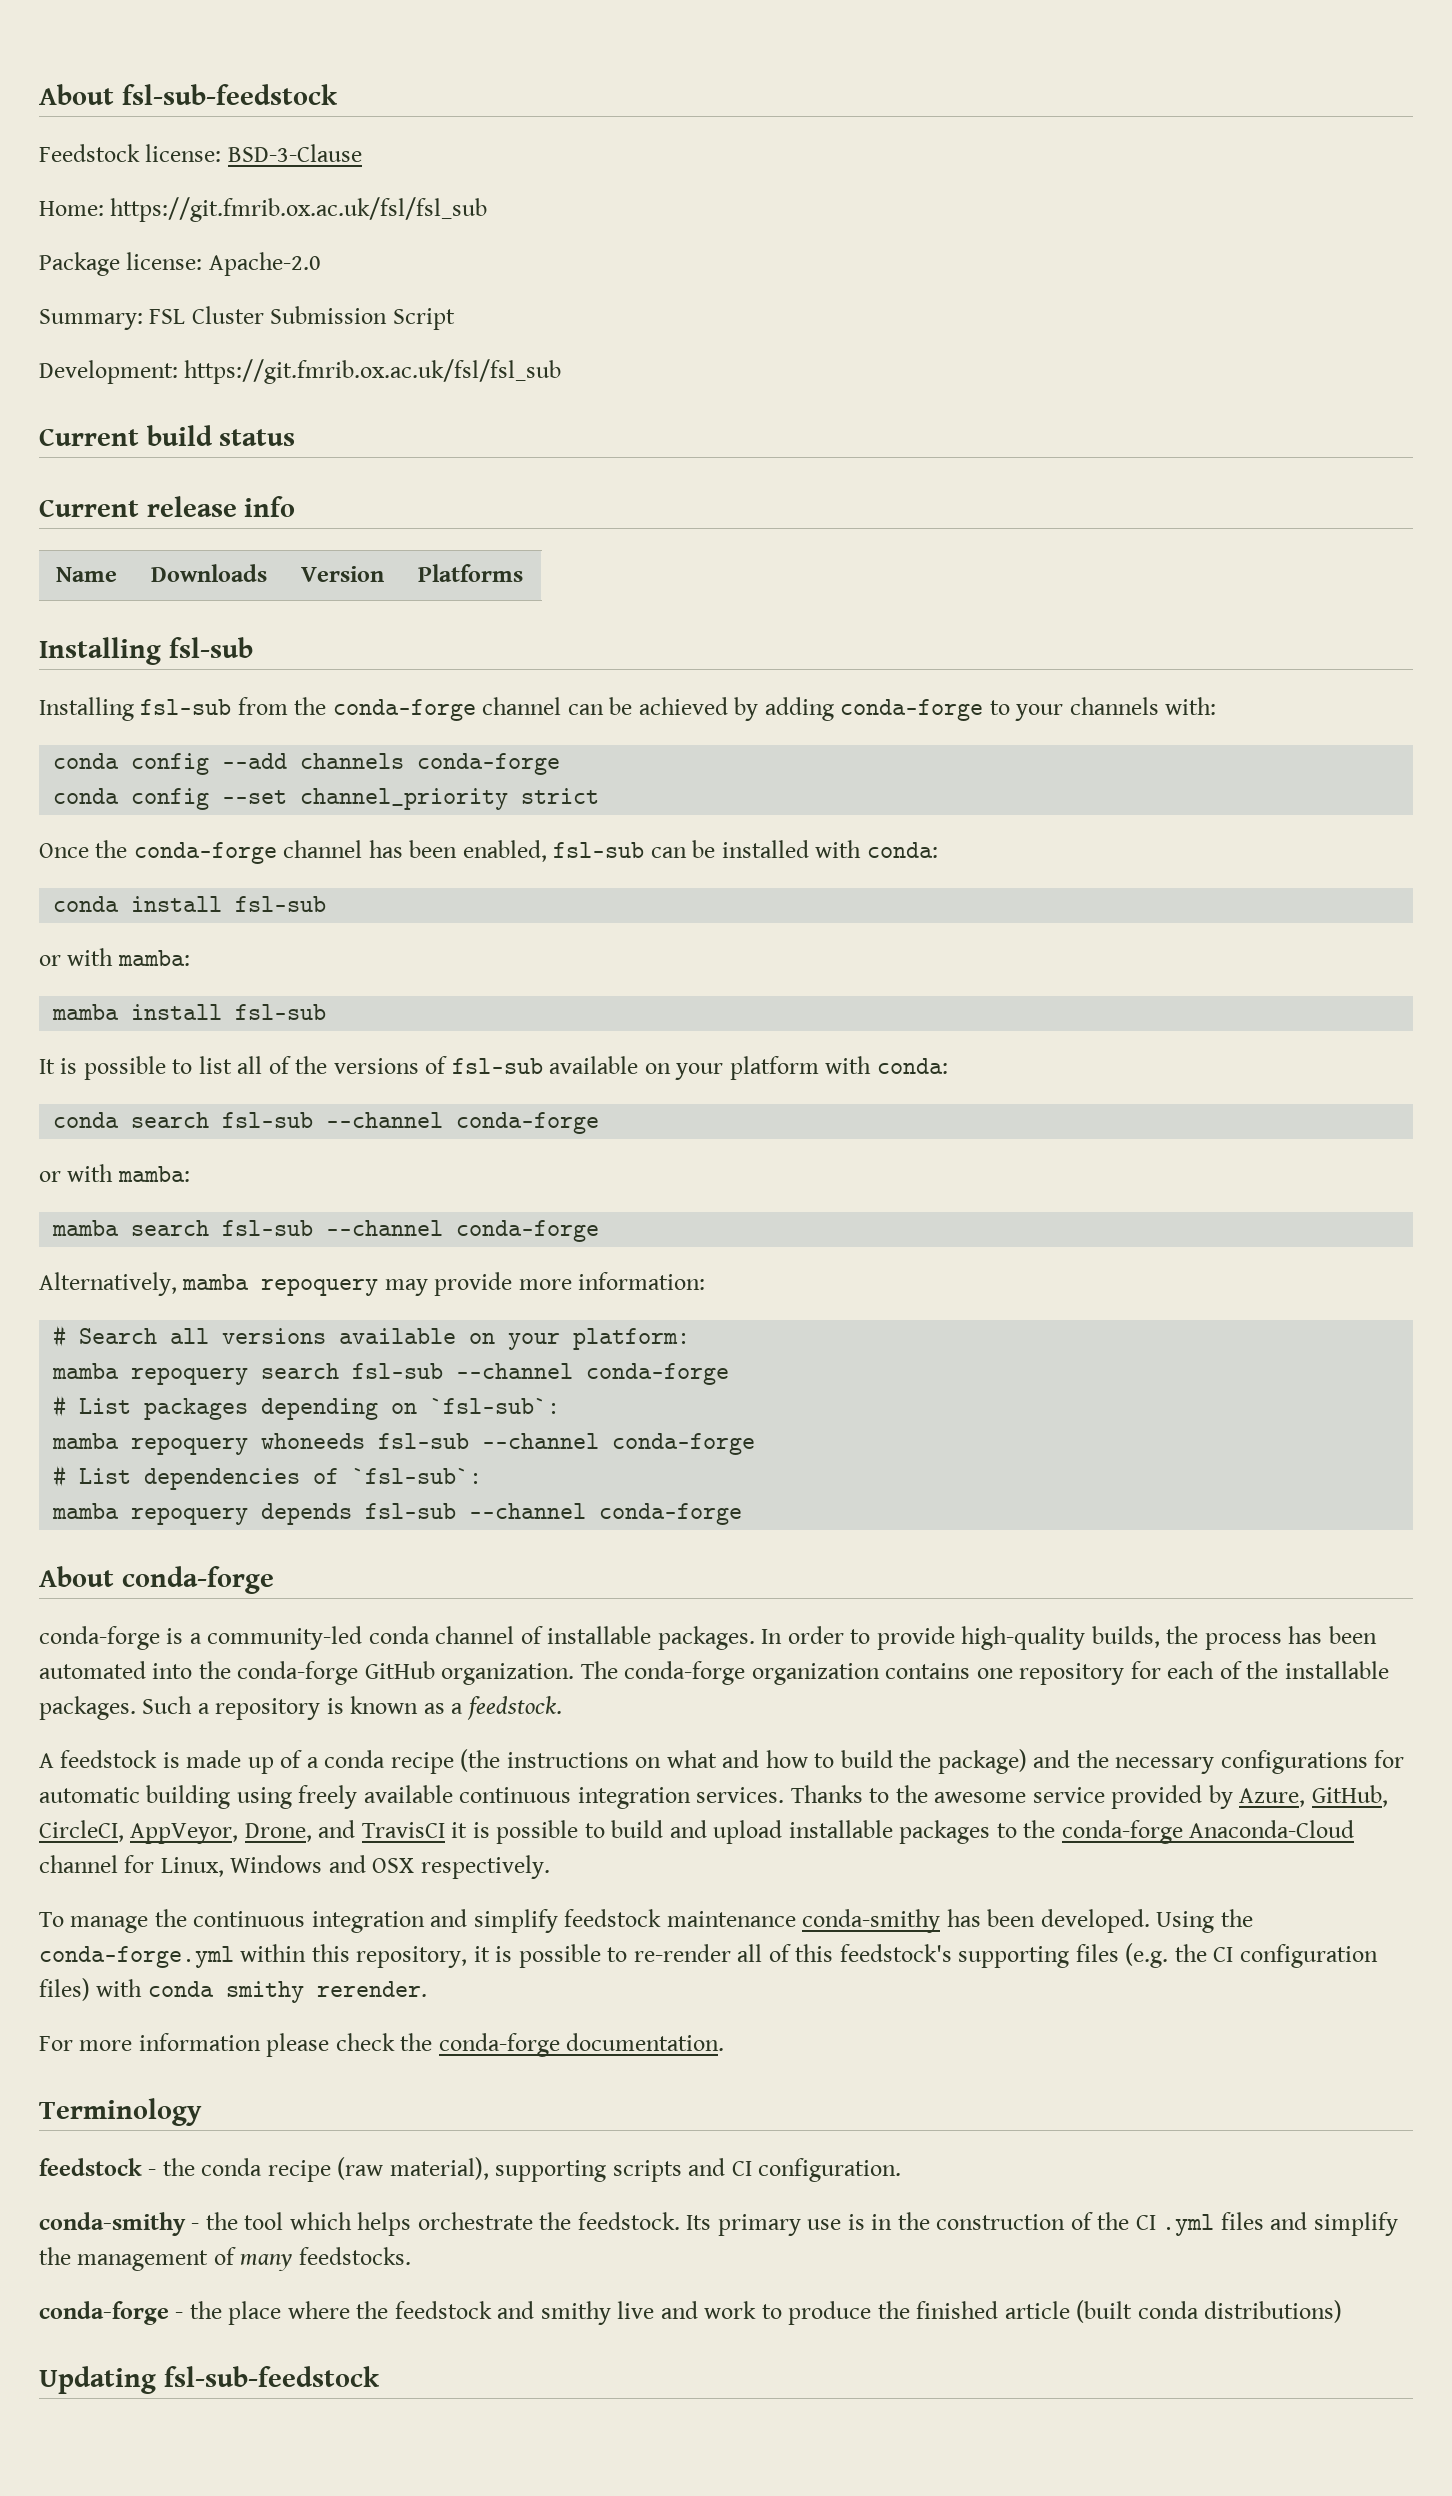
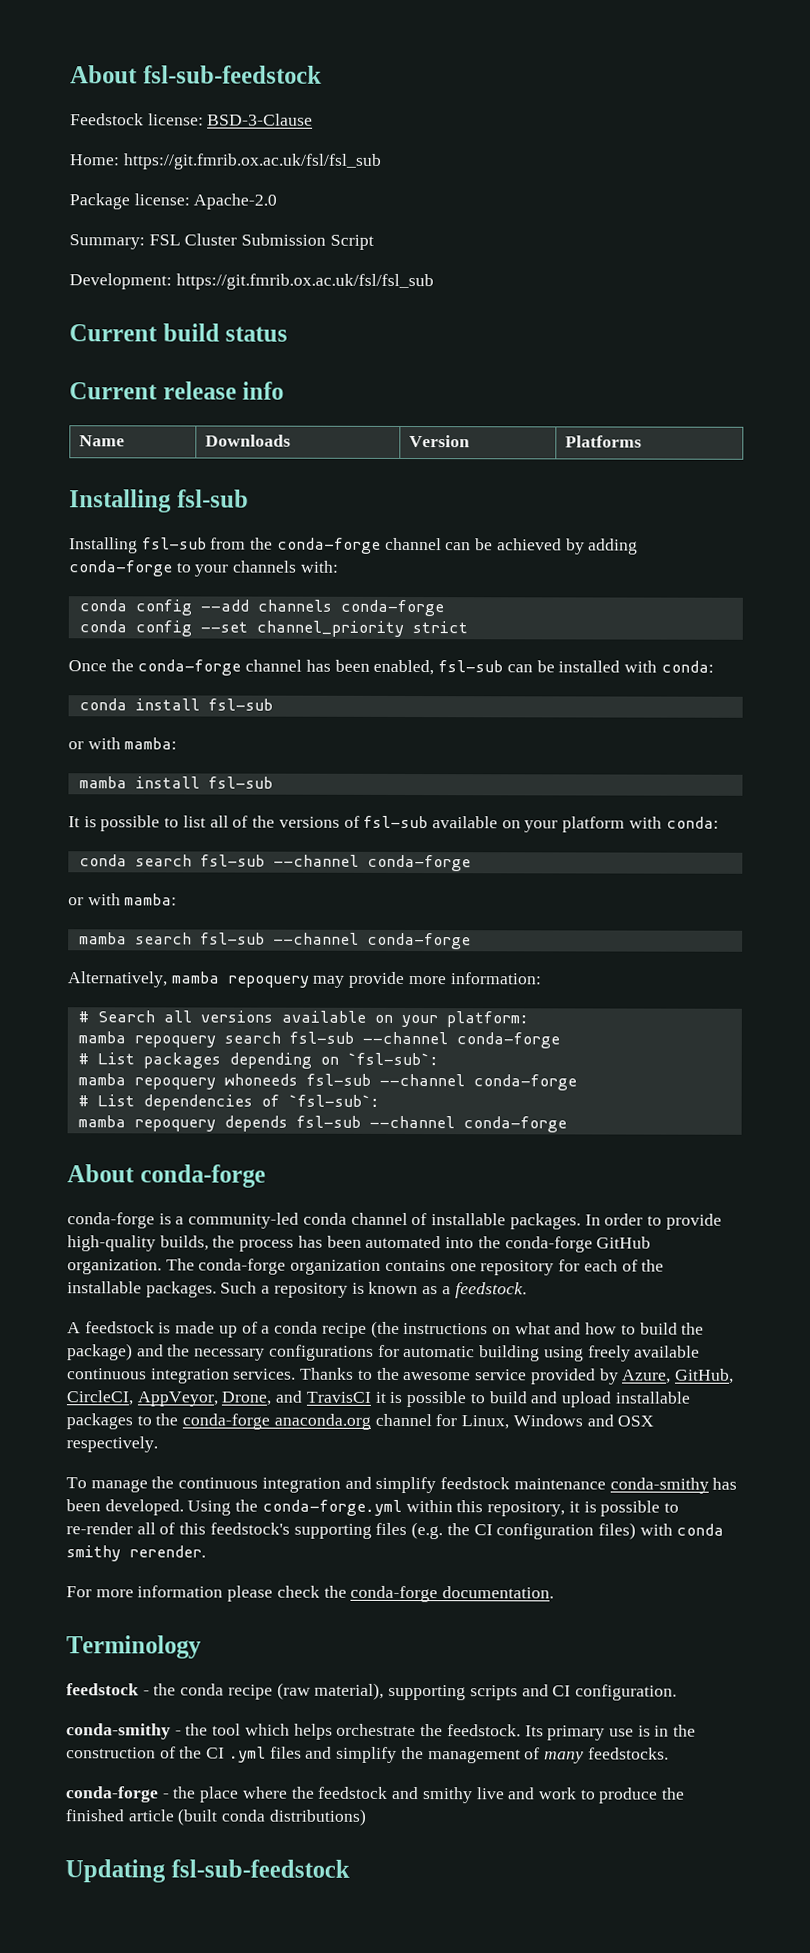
[1189,1820,1355,1838] Anaconda-Cloud -> [273,1413,371,1430] anaconda.org

